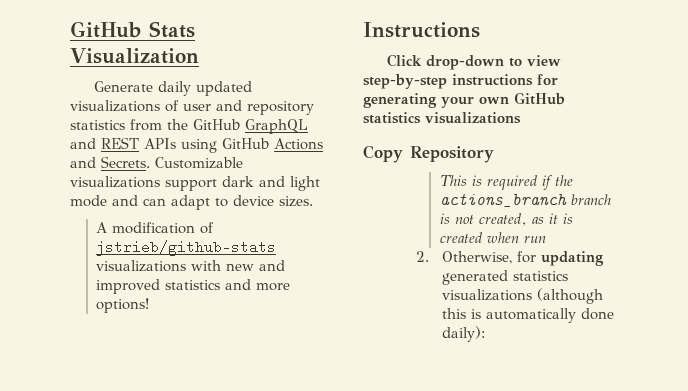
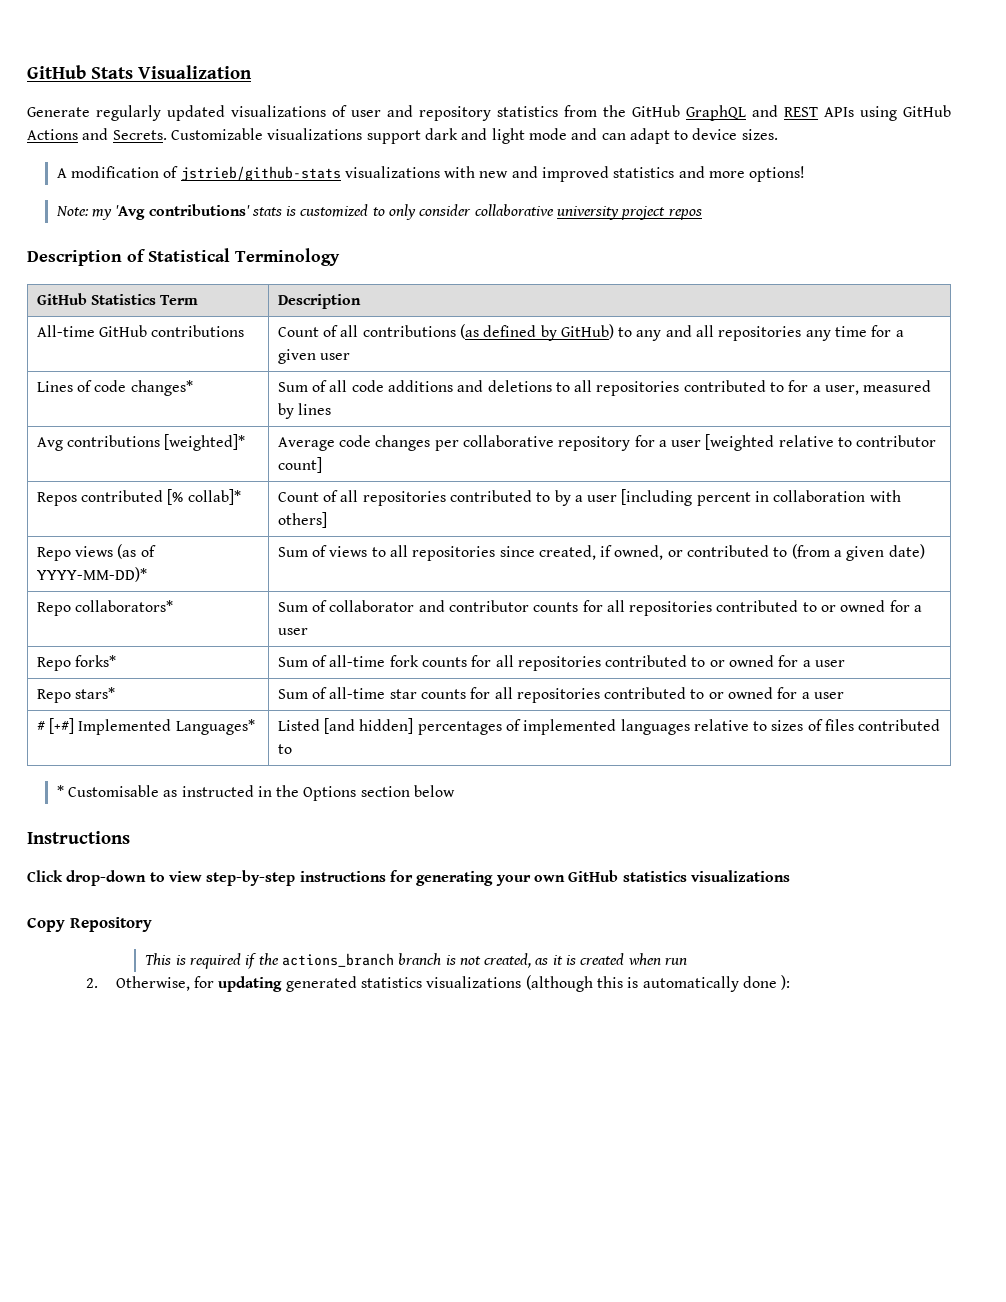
[158,81,192,96] daily -> [96,105,161,121] regularly
(150, 305) none -> [55,204,702,220] [27,248,340,266] [36,293,199,305] [277,294,361,309] [36,325,245,337] [277,324,904,341] [277,349,350,364] [36,380,193,396] [277,380,932,396] [277,403,331,419] [36,434,246,451] [277,434,937,451] [277,457,322,473] [36,489,241,506] [277,489,901,506] [277,512,327,528] [36,544,156,561] [36,567,147,582] [277,544,925,561] [36,600,173,616] [277,600,923,616] [277,628,308,635] [36,655,116,671] [277,655,846,671] [36,687,115,703] [277,687,845,703] [36,718,255,735] [277,718,941,735] [277,744,292,754] [56,785,456,801] // Note: my 'Avg contributions' stats is customized to only consider collaborative university project repos // Description of Statistical Terminology // GitHub Statistics Term | Description // All-time GitHub contributions | Count of all contributions (as defined by GitHub) to any and all repositories any time for a given user // Lines of code changes* | Sum of all code additions and deletions to all repositories contributed to for a user, measured by lines // Avg contributions [weighted]* | Average code changes per collaborative repository for a user [weighted relative to contributor count] // Repos contributed [% collab]* | Count of all repositories contributed to by a user [including percent in collaboration with others] // Repo views (as of YYYY-MM-DD)* | Sum of views to all repositories since created, if owned, or contributed to (from a given date) // Repo collaborators* | Sum of collaborator and contributor counts for all repositories contributed to or owned for a user // Repo forks* | Sum of all-time fork counts for all repositories contributed to or owned for a user // Repo stars* | Sum of all-time star counts for all repositories contributed to or owned for a user // # [+#] Implemented Languages* | Listed [and hidden] percentages of implemented languages relative to sizes of files contributed to // * Customisable as instructed in the Options section below
[441,326,485,342] daily): -> [781,975,791,990] ):

